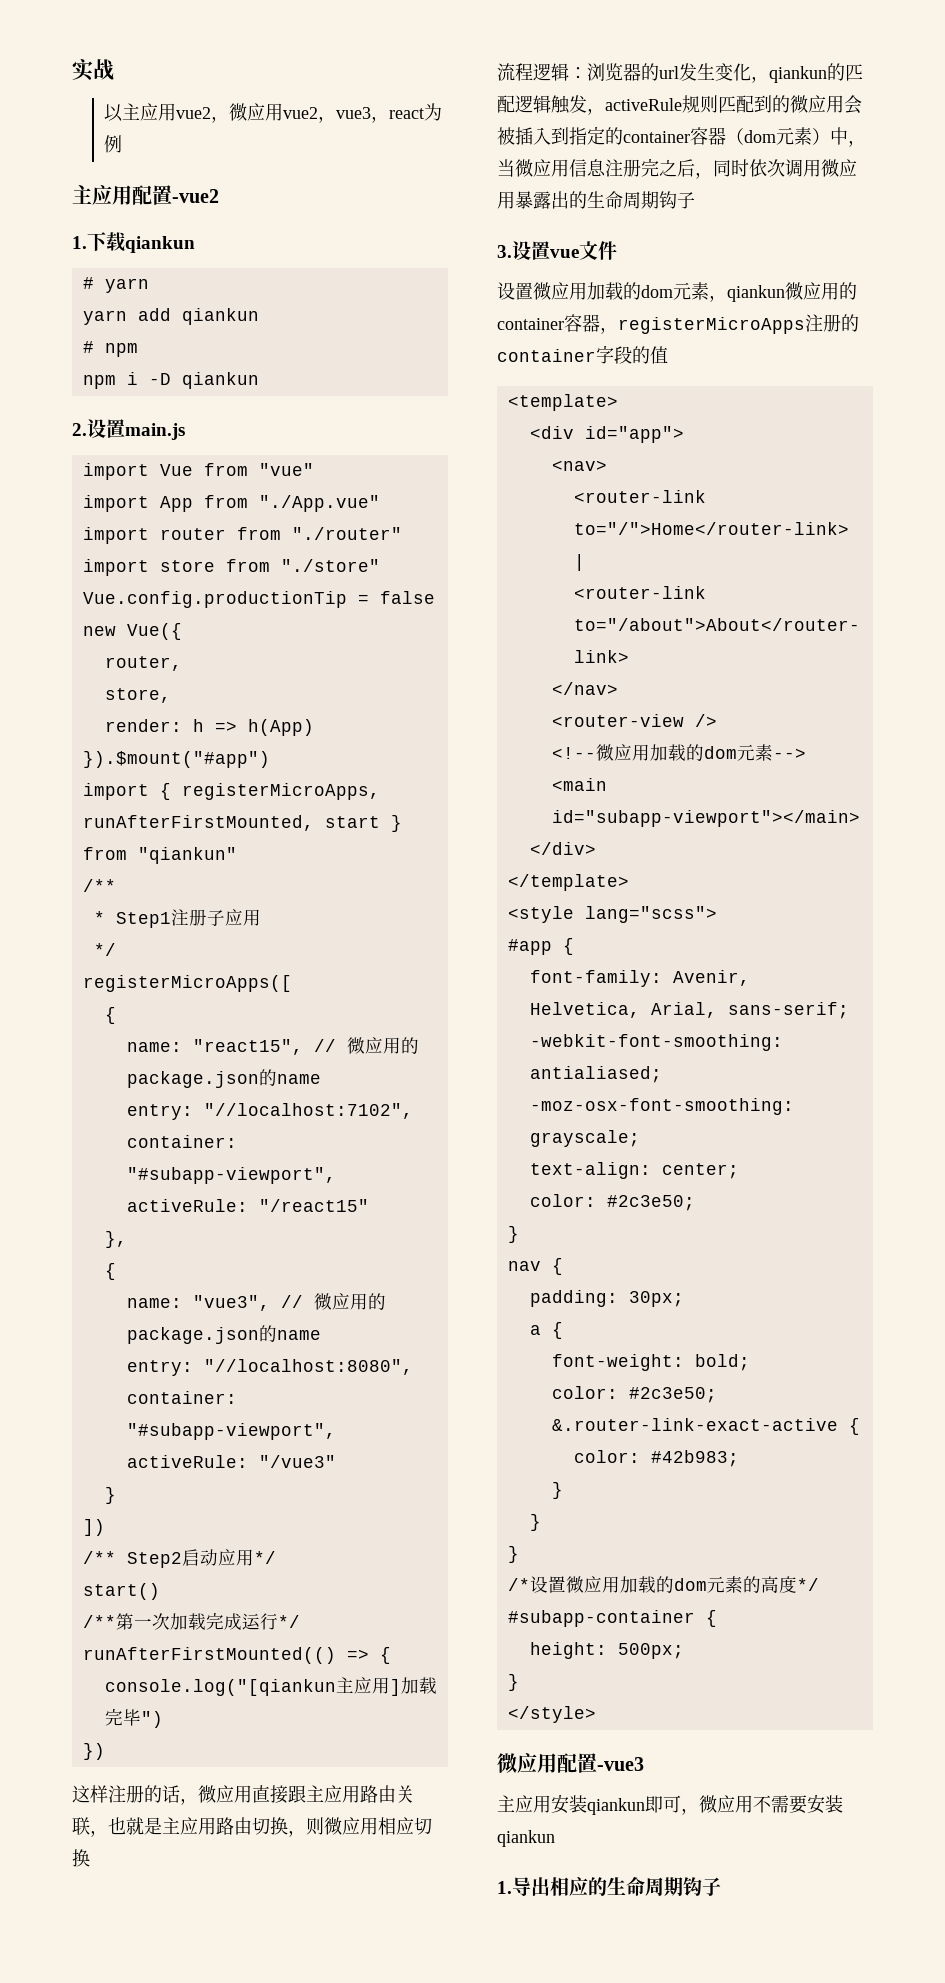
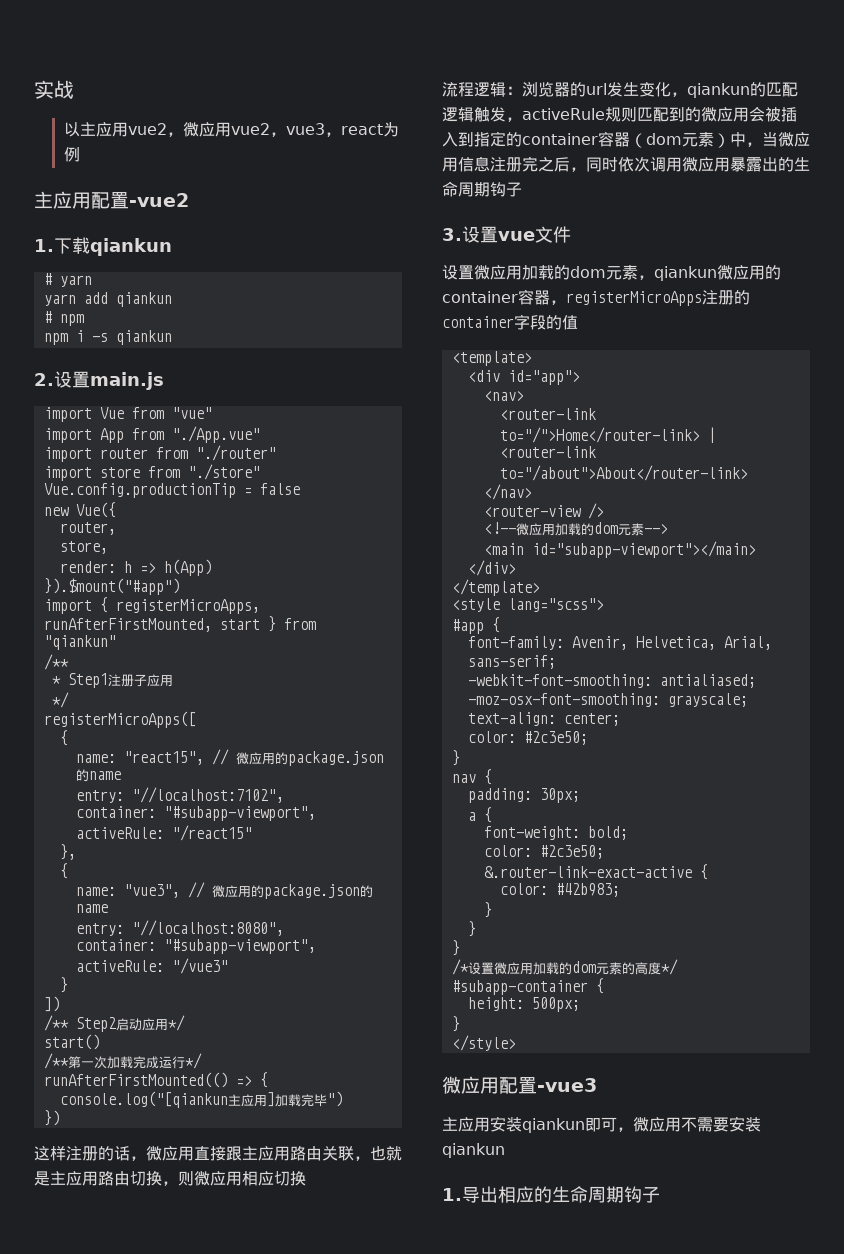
[148,373,171,385] -D -> [91,333,108,342] -s

